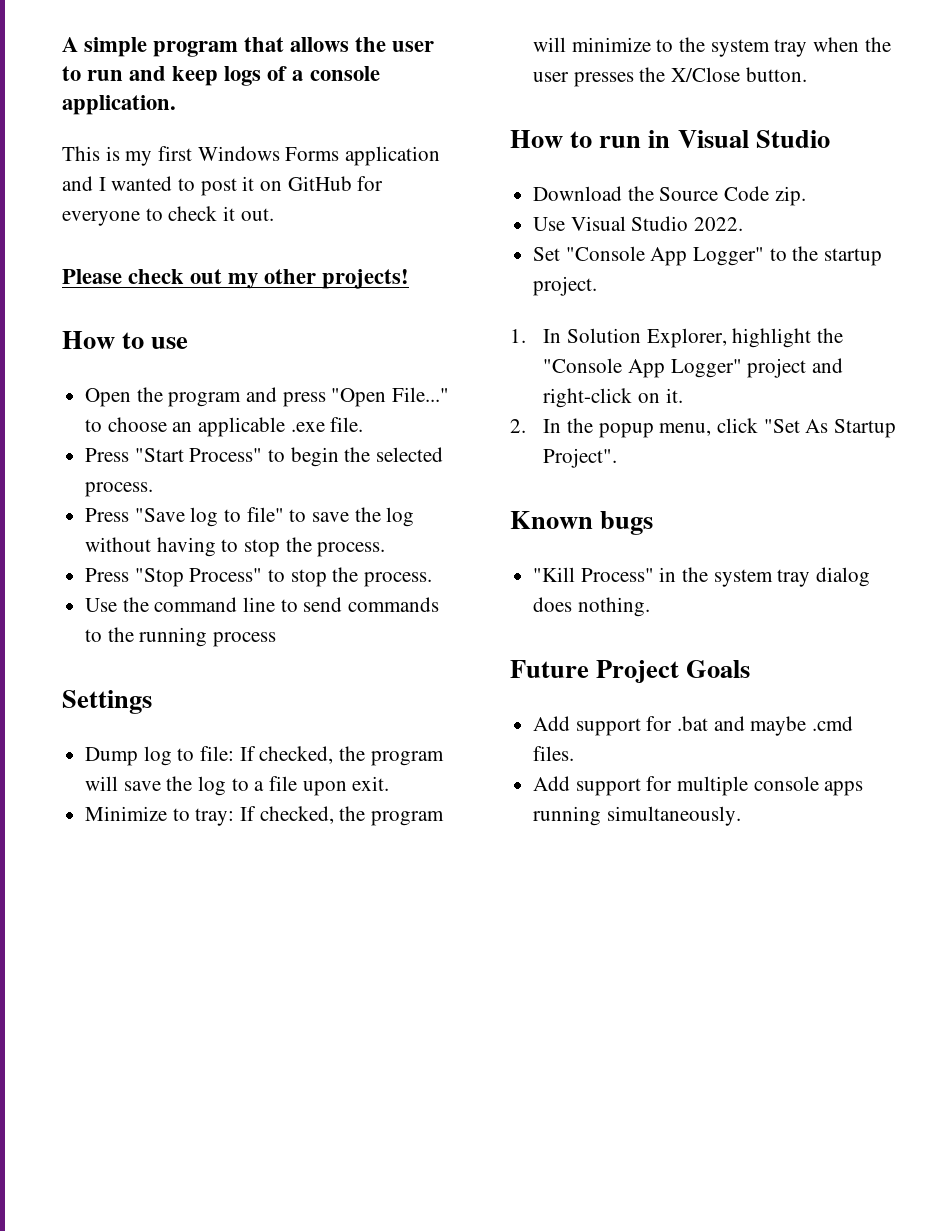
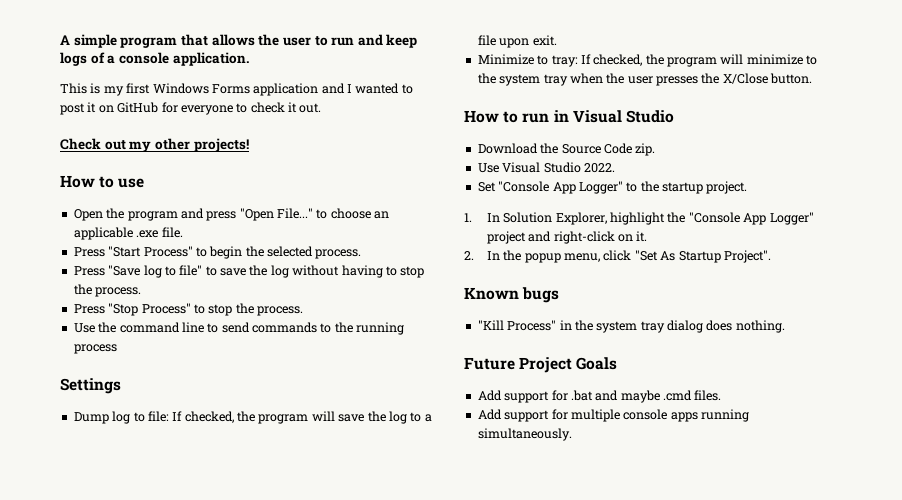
[62,269,185,284] Please check -> [60,138,101,150] Check

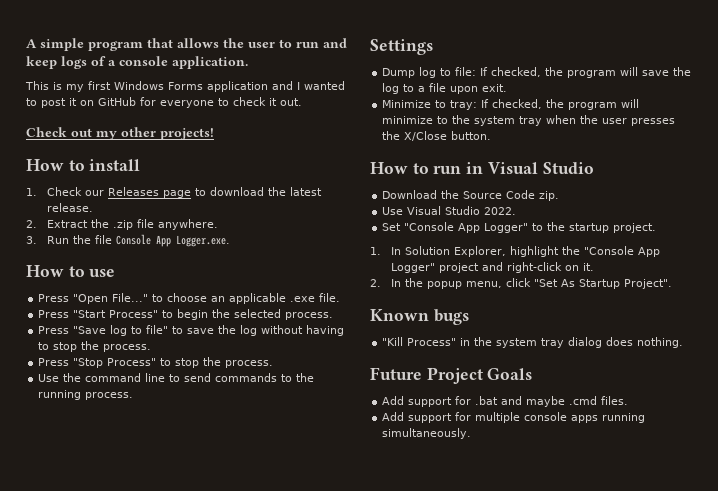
[118,178,145,188] [73,208,237,221] use // Open the program and press -> [89,159,141,171] [26,187,323,198] [47,203,94,212] [26,219,219,230] [26,234,231,247] [26,265,116,277] [38,294,70,302] install // 1. Check our Releases page to download the latest release. // 2. Extract the .zip file anywhere. // 3. Run the file Console App Logger.exe. // How to use // Press
[73,344,117,354] process -> [85,392,134,400] process.

